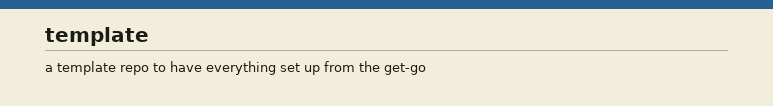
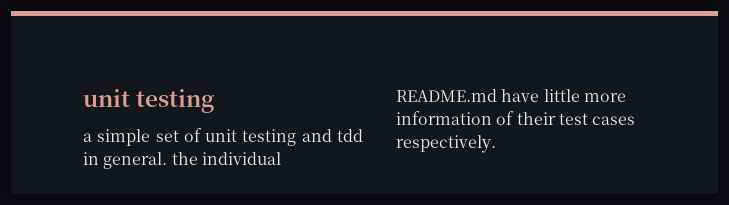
[45,27,149,46] template -> [83,89,215,113] unit testing
[57,61,426,75] template repo to have everything set up from the get-go -> [97,128,363,146] [83,152,281,169] [396,89,626,102] [396,111,636,125] [396,135,496,153] simple set of unit testing and tdd in general. the individual README.md have little more information of their test cases respectively.

